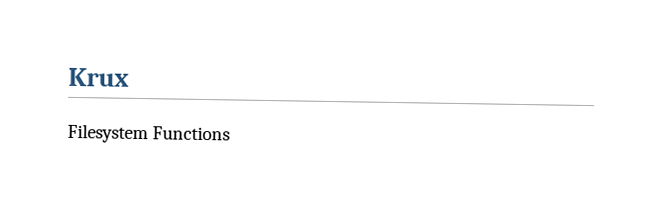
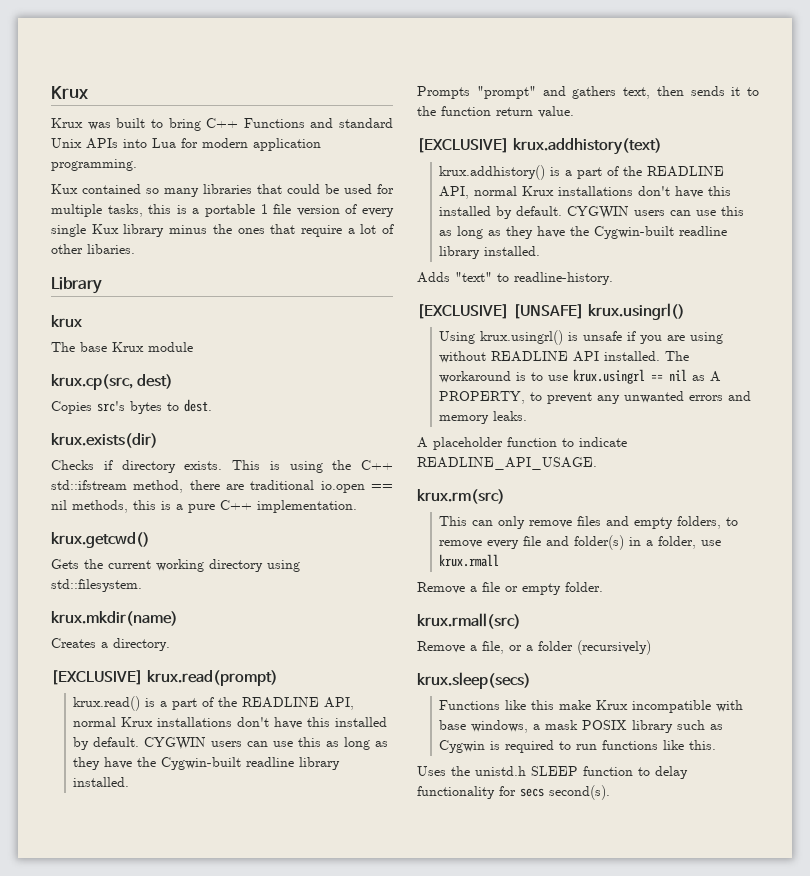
[67,123,231,144] Filesystem Functions -> [51,118,393,131] [51,138,321,151] [51,159,137,171] [51,184,394,197] [51,204,394,217] [51,224,394,237] [51,244,135,254] [51,277,102,294] [51,315,82,328] [51,342,193,352] [51,374,173,390] [51,399,212,414] [51,433,158,448] [51,460,393,473] [51,480,393,493] [51,500,357,513] [51,532,150,548] [51,559,300,572] [51,579,142,592] [51,611,178,626] [51,638,170,651] [51,670,278,686] [73,696,355,711] [73,717,388,729] [73,737,389,750] [73,757,341,770] [73,777,130,787] [417,86,759,99] [417,106,574,118] [417,138,662,155] [439,165,725,180] [439,186,732,199] [439,206,745,219] [439,226,728,239] [439,246,541,259] [417,272,613,285] [417,303,685,320] [439,330,724,345] [439,351,690,363] [439,369,722,384] [439,391,752,404] [439,411,528,424] [417,437,627,450] [417,457,597,470] [417,489,505,504] [439,516,739,529] [439,535,722,550] [439,554,500,567] [417,582,603,595] [417,613,521,629] [417,640,651,655] [417,672,531,689] [439,700,744,713] [439,720,724,733] [439,740,717,753] [417,766,688,779] [417,785,610,800] Krux was built to bring C++ Functions and standard Unix APIs into Lua for modern application programming. // Kux contained so many libraries that could be used for multiple tasks, this is a portable 1 file version of every single Kux library minus the ones that require a lot of other libaries. // Library // krux // The base Krux module // krux.cp(src, dest) // Copies src's bytes to dest. // krux.exists(dir) // Checks if directory exists. This is using the C++ std::ifstream method, there are traditional io.open == nil methods, this is a pure C++ implementation. // krux.getcwd() // Gets the current working directory using std::filesystem. // krux.mkdir(name) // Creates a directory. // [EXCLUSIVE] krux.read(prompt) // krux.read() is a part of the READLINE API, normal Krux installations don't have this installed by default. CYGWIN users can use this as long as they have the Cygwin-built readline library installed. // Prompts "prompt" and gathers text, then sends it to the function return value. // [EXCLUSIVE] krux.addhistory(text) // krux.addhistory() is a part of the READLINE API, normal Krux installations don't have this installed by default. CYGWIN users can use this as long as they have the Cygwin-built readline library installed. // Adds "text" to readline-history. // [EXCLUSIVE] [UNSAFE] krux.usingrl() // Using krux.usingrl() is unsafe if you are using without READLINE API installed. The workaround is to use krux.usingrl == nil as A PROPERTY, to prevent any unwanted errors and memory leaks. // A placeholder function to indicate READLINE_API_USAGE. // krux.rm(src) // This can only remove files and empty folders, to remove every file and folder(s) in a folder, use krux.rmall // Remove a file or empty folder. // krux.rmall(src) // Remove a file, or a folder (recursively) // krux.sleep(secs) // Functions like this make Krux incompatible with base windows, a mask POSIX library such as Cygwin is required to run functions like this. // Uses the unistd.h SLEEP function to delay functionality for secs second(s).

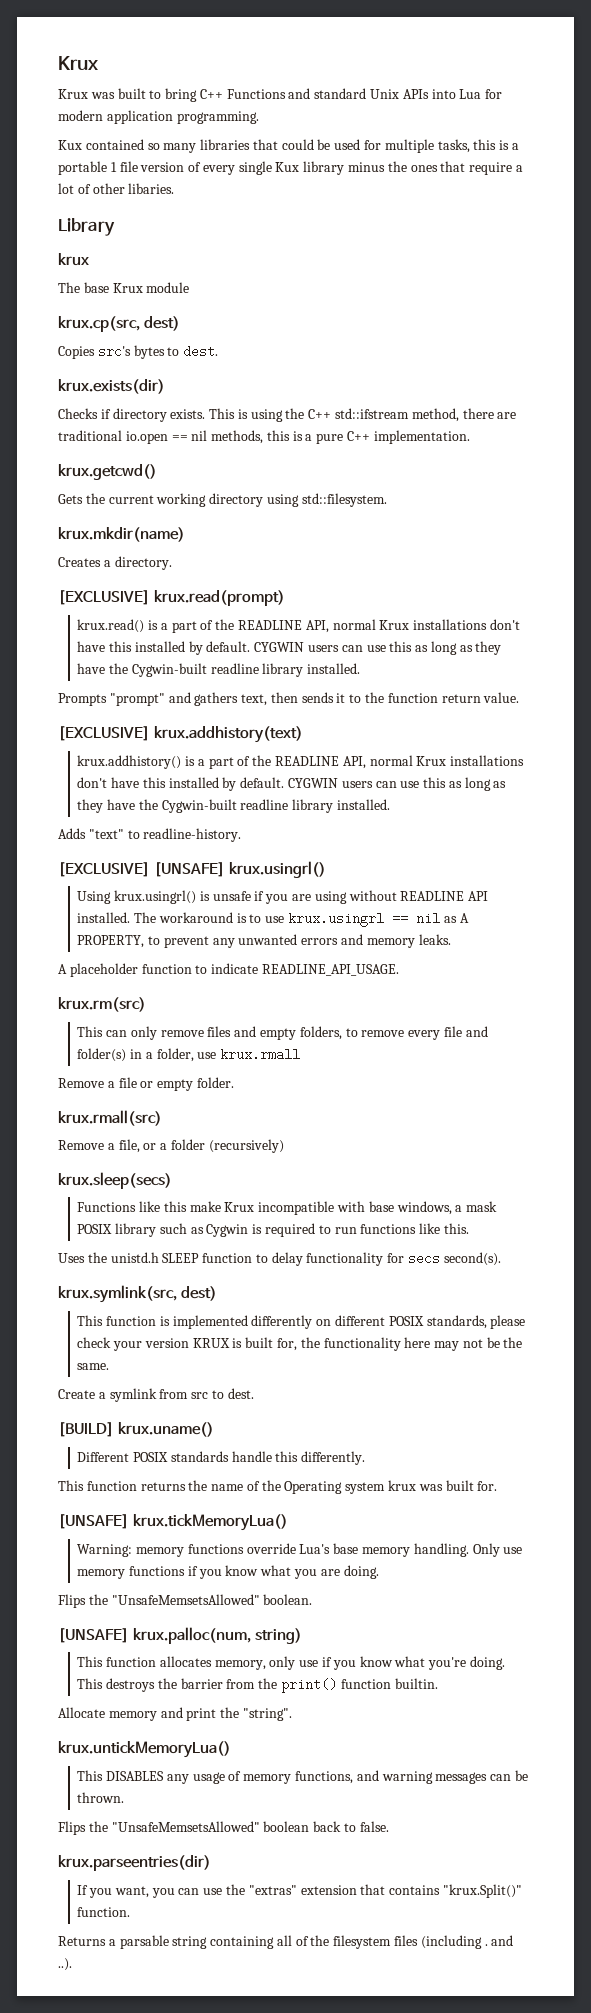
(610, 792) none -> [58,1285,218,1303] [77,1315,526,1329] [77,1337,523,1351] [77,1363,110,1370] [58,1388,254,1402] [58,1422,215,1437] [77,1451,366,1465] [58,1480,498,1494] [58,1514,289,1531] [77,1543,523,1557] [77,1565,379,1579] [58,1594,313,1608] [58,1627,303,1644] [77,1656,505,1670] [77,1678,438,1693] [58,1707,292,1721] [58,1741,231,1758] [77,1770,528,1784] [77,1792,125,1803] [58,1821,389,1835] [58,1855,211,1871] [77,1884,522,1898] [77,1907,131,1917] [58,1935,514,1949] [58,1958,72,1971] // krux.symlink(src, dest) // This function is implemented differently on different POSIX standards, please check your version KRUX is built for, the functionality here may not be the same. // Create a symlink from src to dest. // [BUILD] krux.uname() // Different POSIX standards handle this differently. // This function returns the name of the Operating system krux was built for. // [UNSAFE] krux.tickMemoryLua() // Warning: memory functions override Lua's base memory handling. Only use memory functions if you know what you are doing. // Flips the "UnsafeMemsetsAllowed" boolean. // [UNSAFE] krux.palloc(num, string) // This function allocates memory, only use if you know what you're doing. This destroys the barrier from the print() function builtin. // Allocate memory and print the "string". // krux.untickMemoryLua() // This DISABLES any usage of memory functions, and warning messages can be thrown. // Flips the "UnsafeMemsetsAllowed" boolean back to false. // krux.parseentries(dir) // If you want, you can use the "extras" extension that contains "krux.Split()" function. // Returns a parsable string containing all of the filesystem files (including . and ..).

